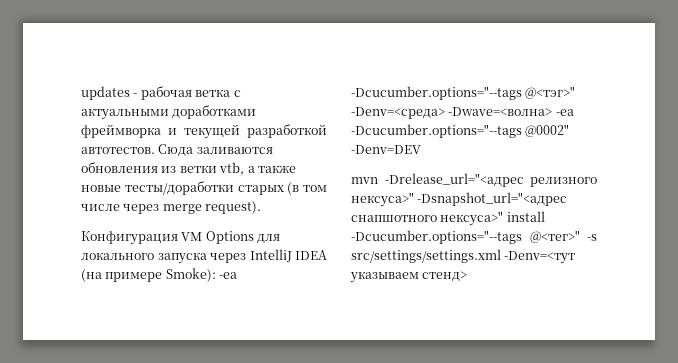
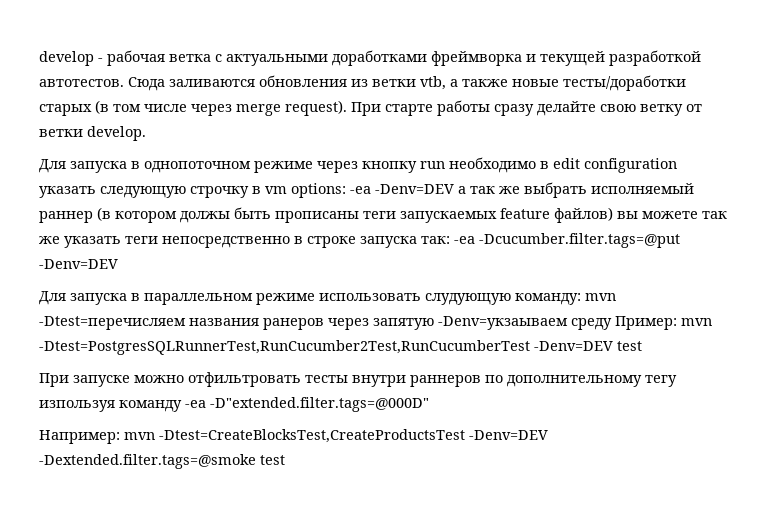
[81,86,130,100] updates -> [39,51,94,66] develop
[81,231,281,245] [81,249,327,264] [81,268,238,282] [351,86,576,100] [351,107,574,119] [351,124,570,138] [351,145,421,154] [351,173,597,187] [351,192,568,207] [351,211,545,226] [351,230,597,244] [351,249,576,264] [350,271,468,283] // Конфигурация VM Options для локального запуска через IntelliJ IDEA (на примере Smoke): -ea -Dcucumber.options="--tags @<тэг>" -Denv=<среда> -Dwave=<волна> -ea -Dcucumber.options="--tags @0002" -Denv=DEV // mvn -Drelease_url="<адрес релизного нексуса>" -Dsnapshot_url="<адрес снапшотного нексуса>" install -Dcucumber.options="--tags @<тег>" -s src/settings/settings.xml -Denv=<тут указываем стенд> -> [351,100,702,116] [39,126,146,141] [39,157,677,173] [39,182,694,198] [39,207,727,223] [39,233,680,248] [39,259,118,269] [39,291,616,305] [39,316,712,330] [39,340,642,355] [39,372,677,387] [39,397,429,412] [39,429,548,444] [39,454,285,469] При старте работы сразу делайте свою ветку от ветки develop. // Для запуска в однопоточном режиме через кнопку run необходимо в edit configuration указать следующую строчку в vm options: -ea -Denv=DEV а так же выбрать исполняемый раннер (в котором должы быть прописаны теги запускаемых feature файлов) вы можете так же указать теги непосредственно в строке запуска так: -ea -Dcucumber.filter.tags=@put -Denv=DEV // Для запуска в параллельном режиме использовать слудующую команду: mvn -Dtest=перечисляем названия ранеров через запятую -Denv=укзаываем среду Пример: mvn -Dtest=PostgresSQLRunnerTest,RunCucumber2Test,RunCucumberTest -Denv=DEV test // При запуске можно отфильтровать тесты внутри раннеров по дополнительному тегу изпользуя команду -ea -D"extended.filter.tags=@000D" // Например: mvn -Dtest=CreateBlocksTest,CreateProductsTest -Denv=DEV -Dextended.filter.tags=@smoke test

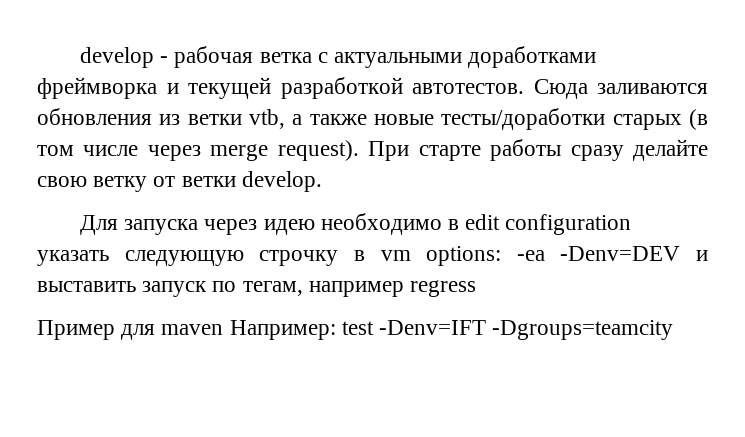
[131,161,445,173] в однопоточном режиме через кнопку run -> [204,219,315,235] через идею
[458,182,694,198] [39,207,727,223] [39,233,680,248] [39,259,118,269] [39,291,616,305] [39,316,712,330] [39,340,642,355] [39,372,677,387] [39,397,429,412] [39,429,548,444] [39,454,285,469] а так же выбрать исполняемый раннер (в котором должы быть прописаны теги запускаемых feature файлов) вы можете так же указать теги непосредственно в строке запуска так: -ea -Dcucumber.filter.tags=@put -Denv=DEV // Для запуска в параллельном режиме использовать слудующую команду: mvn -Dtest=перечисляем названия ранеров через запятую -Denv=укзаываем среду Пример: mvn -Dtest=PostgresSQLRunnerTest,RunCucumber2Test,RunCucumberTest -Denv=DEV test // При запуске можно отфильтровать тесты внутри раннеров по дополнительному тегу изпользуя команду -ea -D"extended.filter.tags=@000D" // Например: mvn -Dtest=CreateBlocksTest,CreateProductsTest -Denv=DEV -Dextended.filter.tags=@smoke test -> [696,250,708,261] [37,280,477,297] [37,320,674,340] и выставить запуск по тегам, например regress // Пример для maven Например: test -Denv=IFT -Dgroups=teamcity

